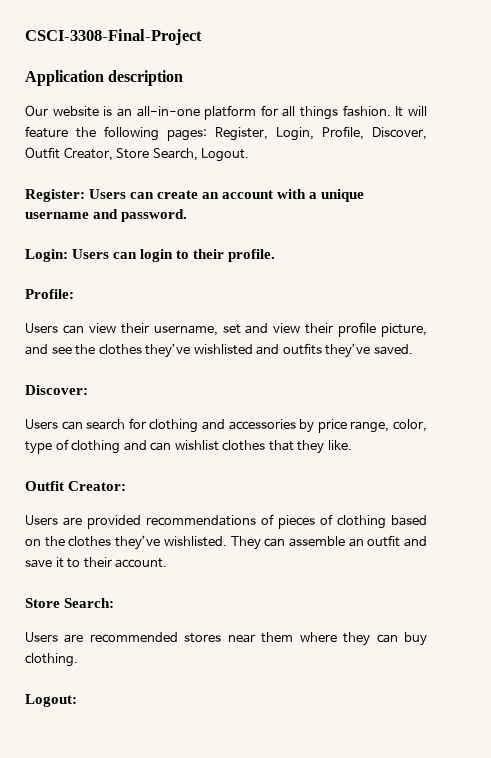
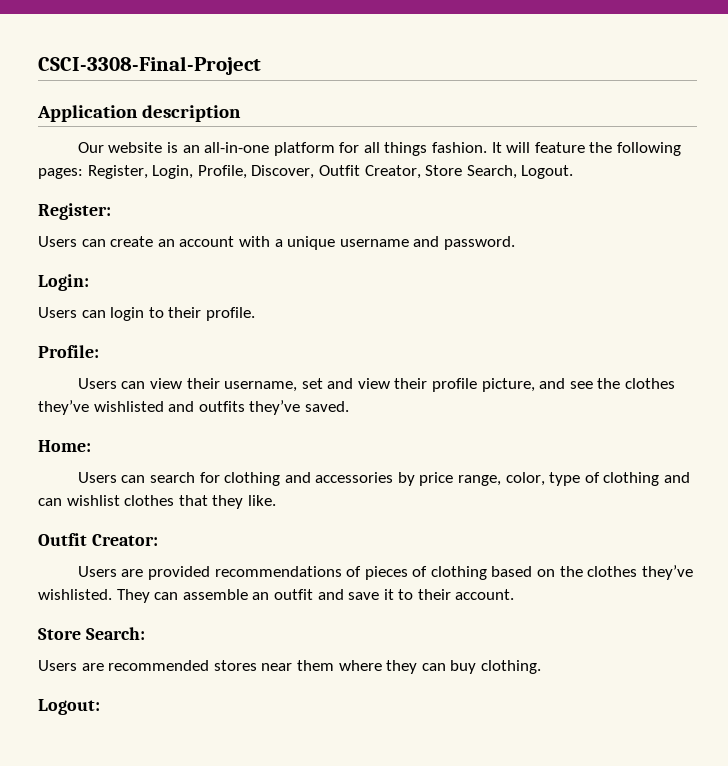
(85, 195) none -> (111, 211) //
(68, 255) none -> (89, 282) //
[25,385,88,395] Discover: -> [38,440,91,452] Home:

